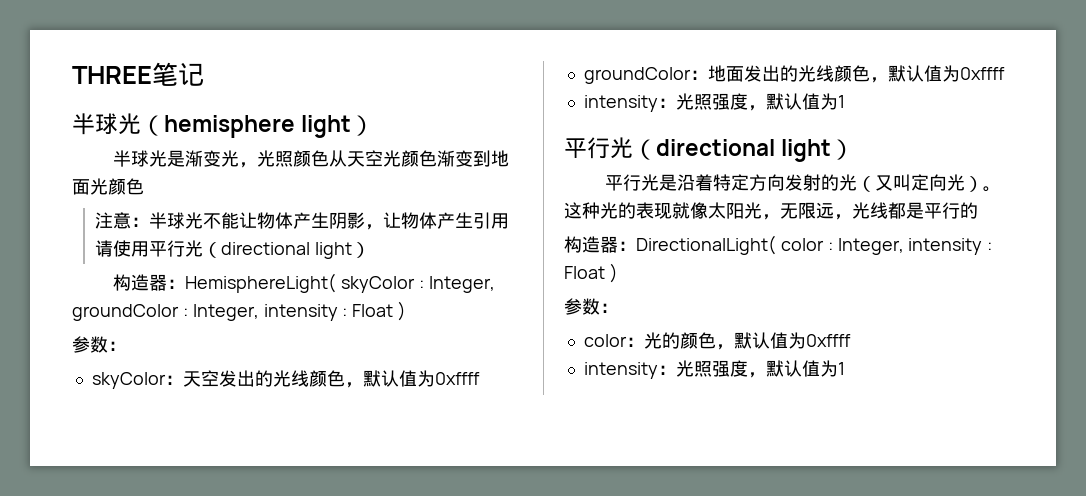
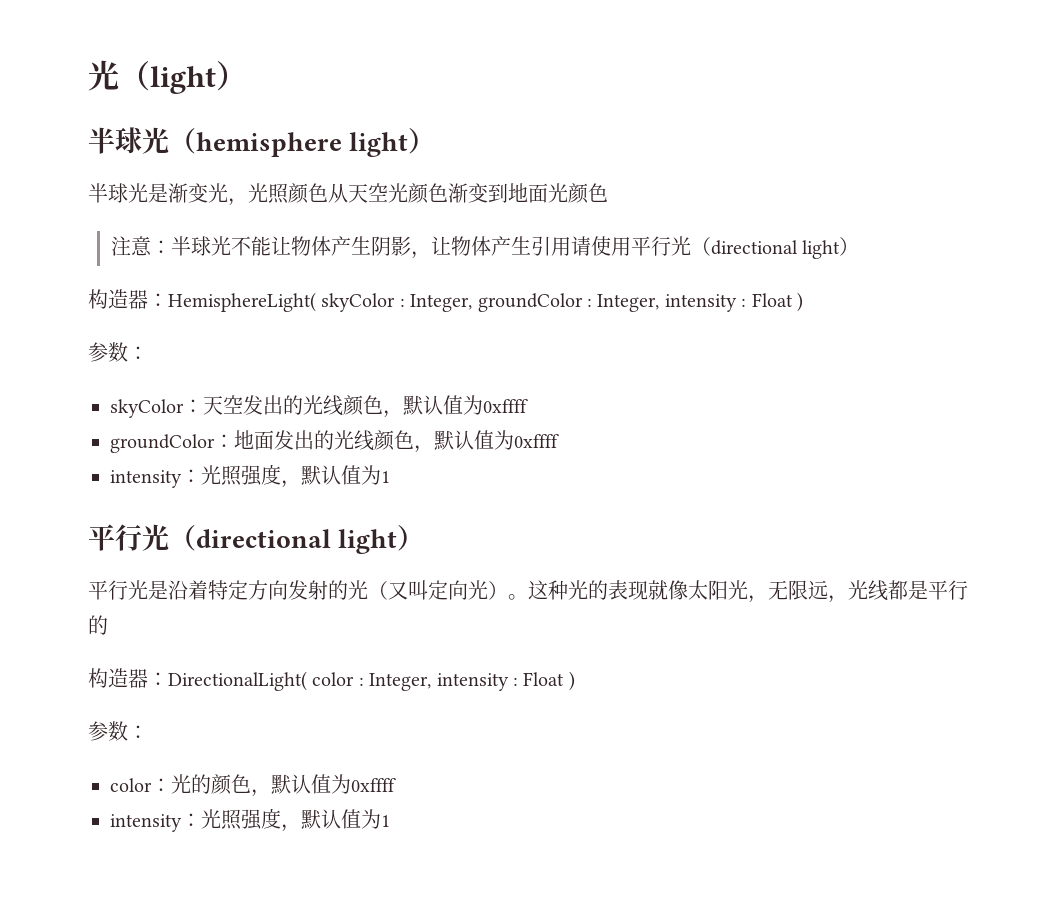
[72,62,204,86] THREE笔记 -> [88,60,247,94] 光（light）

